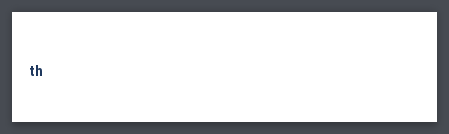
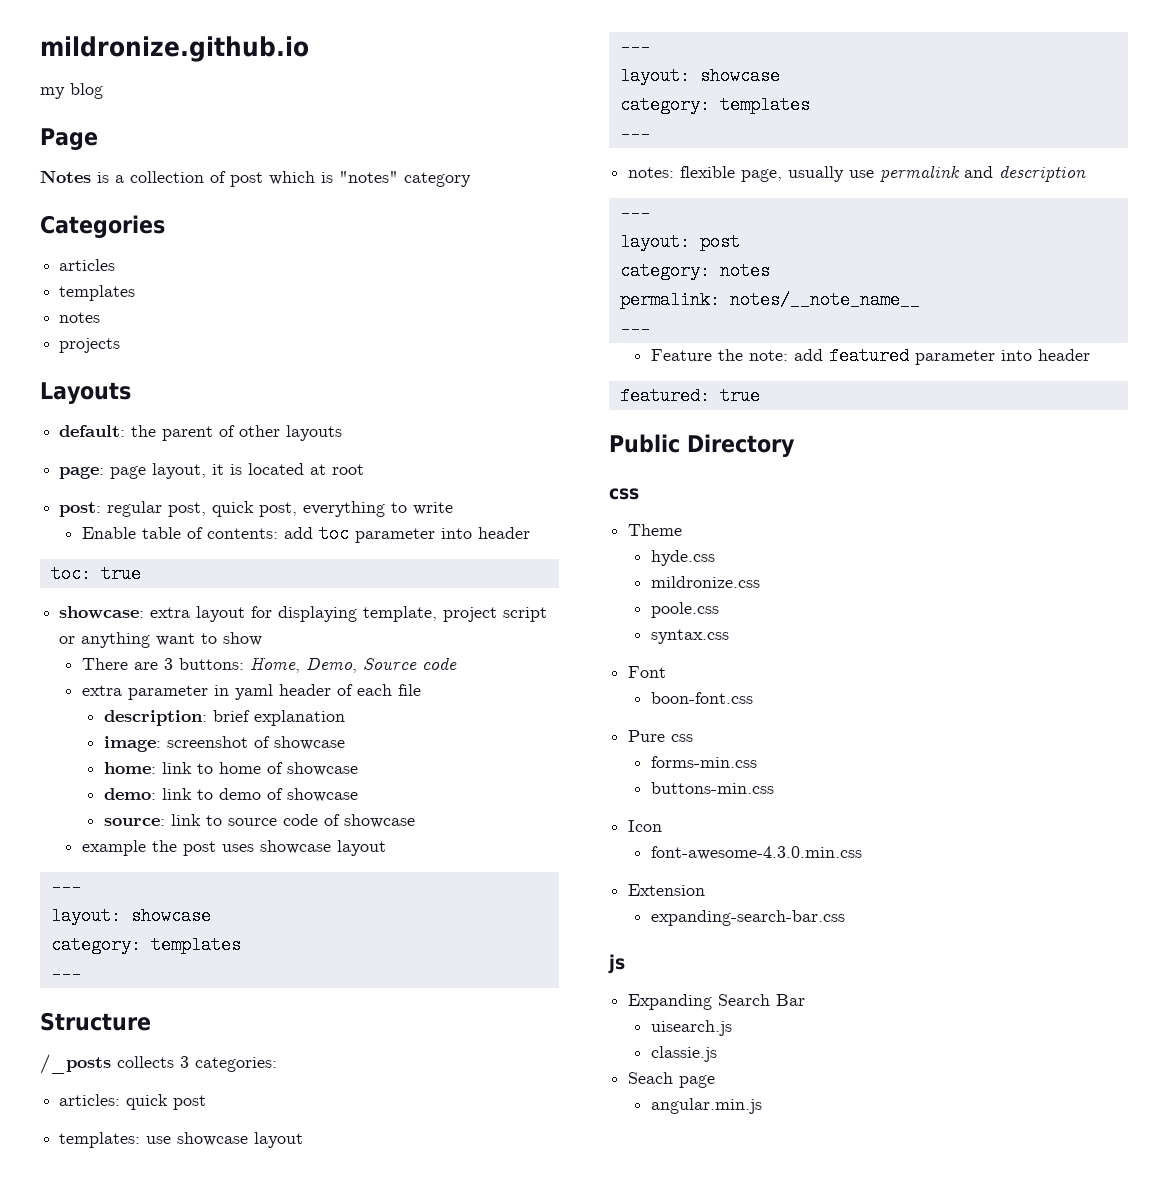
[29,65,43,76] th -> [40,36,309,62] [40,83,103,99] [40,128,98,150] [40,170,471,187] [40,215,165,238] [59,259,116,271] [59,285,136,301] [59,312,101,323] [59,338,121,353] [40,382,131,404] [59,425,343,441] [59,463,365,479] [59,501,454,517] [81,525,530,543] [50,565,141,583] [59,606,548,622] [59,632,263,648] [81,657,457,673] [81,684,421,700] [103,710,345,726] [103,736,345,752] [103,762,358,776] [103,788,358,802] [103,814,415,828] [81,840,386,856] [50,878,81,896] [50,907,211,925] [50,936,241,954] [50,965,81,983] [40,1012,151,1031] [40,1054,277,1074] [59,1094,207,1110] [59,1132,304,1148] [619,38,650,56] [619,67,780,85] [619,96,810,114] [619,125,650,143] [628,165,1087,182] [619,204,650,222] [619,233,740,251] [619,262,770,280] [619,291,920,309] [619,320,650,338] [650,347,1090,365] [619,387,760,405] [609,434,795,457] [609,488,639,500] [628,524,683,536] [650,550,715,566] [650,576,760,588] [650,602,719,618] [650,629,729,644] [628,666,667,678] [650,692,753,704] [628,730,694,742] [650,756,757,768] [650,782,774,794] [628,820,663,832] [650,846,862,860] [628,884,706,896] [650,910,845,926] [608,954,625,974] [628,994,806,1010] [650,1020,732,1036] [650,1046,717,1062] [628,1072,716,1088] [650,1098,762,1114] mildronize.github.io // my blog // Page // Notes is a collection of post which is "notes" category // Categories // articles // templates // notes // projects // Layouts // default: the parent of other layouts // page: page layout, it is located at root // post: regular post, quick post, everything to write // Enable table of contents: add toc parameter into header // toc: true // showcase: extra layout for displaying template, project script or anything want to show // There are 3 buttons: Home, Demo, Source code // extra parameter in yaml header of each file // description: brief explanation // image: screenshot of showcase // home: link to home of showcase // demo: link to demo of showcase // source: link to source code of showcase // example the post uses showcase layout // --- // layout: showcase // category: templates // --- // Structure // /_posts collects 3 categories: // articles: quick post // templates: use showcase layout // --- // layout: showcase // category: templates // --- // notes: flexible page, usually use permalink and description // --- // layout: post // category: notes // permalink: notes/__note_name__ // --- // Feature the note: add featured parameter into header // featured: true // Public Directory // css // Theme // hyde.css // mildronize.css // poole.css // syntax.css // Font // boon-font.css // Pure css // forms-min.css // buttons-min.css // Icon // font-awesome-4.3.0.min.css // Extension // expanding-search-bar.css // js // Expanding Search Bar // uisearch.js // classie.js // Seach page // angular.min.js

